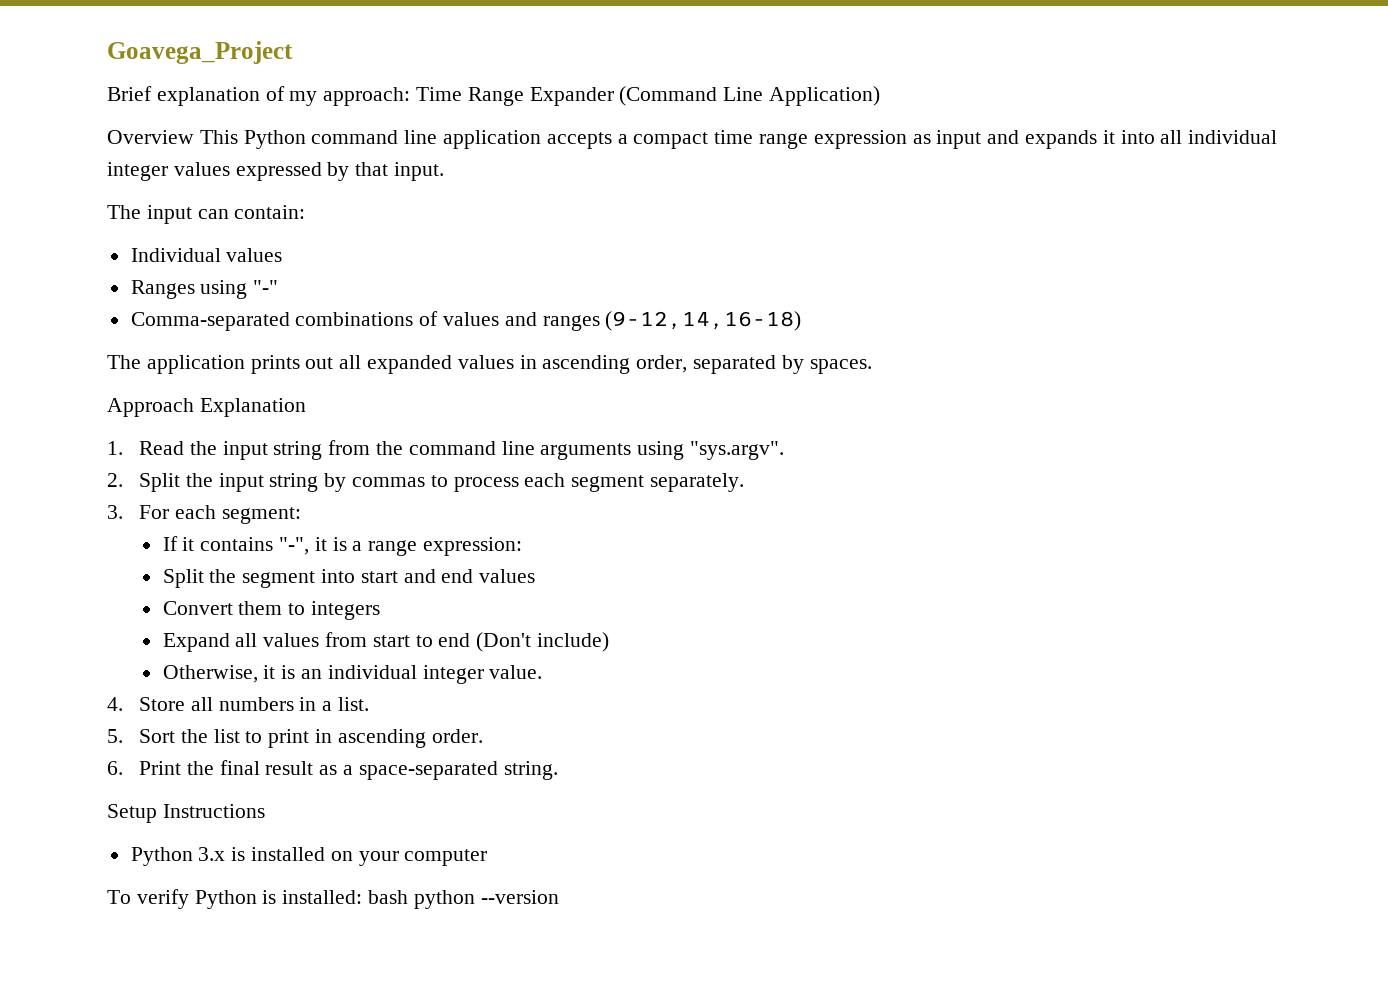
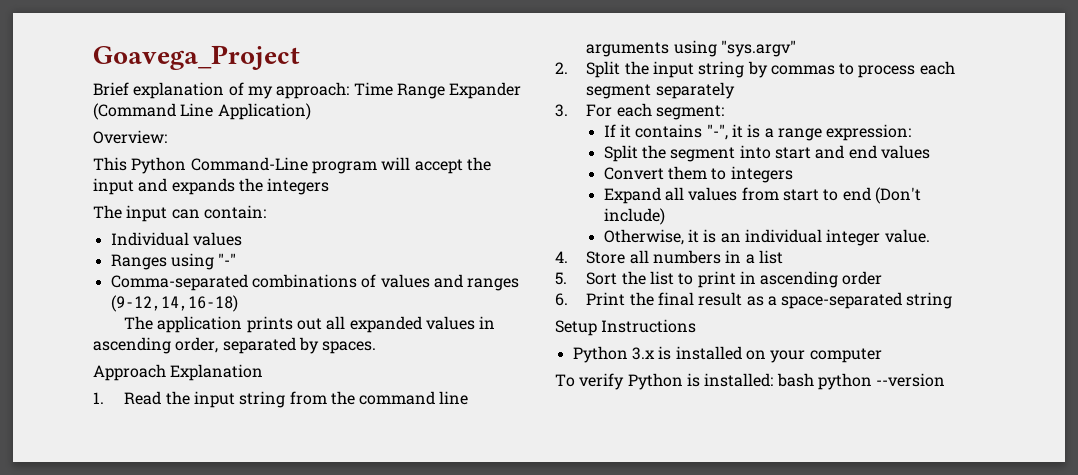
[107,130,194,144] Overview -> [93,130,167,144] Overview: //
[311,130,1278,149] [107,162,445,181] command line application accepts a compact time range expression as input and expands it into all individual integer values expressed by that input. -> [190,157,491,174] [93,178,330,195] Command-Line program will accept the input and expands the integers
[689,441,784,460] "sys.argv". -> [720,40,796,57] "sys.argv"
[649,473,744,492] separately. -> [655,82,735,99] separately
[337,697,369,711] list. -> [758,250,783,264] list
[431,729,483,743] order. -> [842,271,883,285] order
[503,761,558,780] string. -> [906,292,953,309] string

